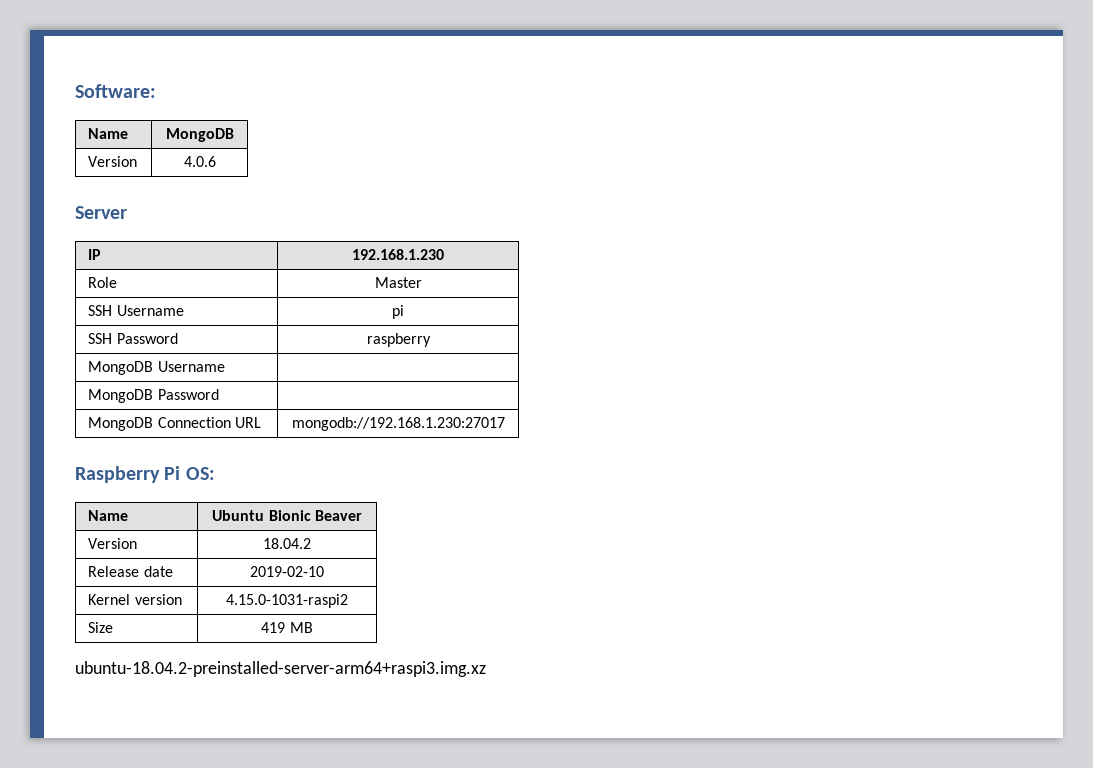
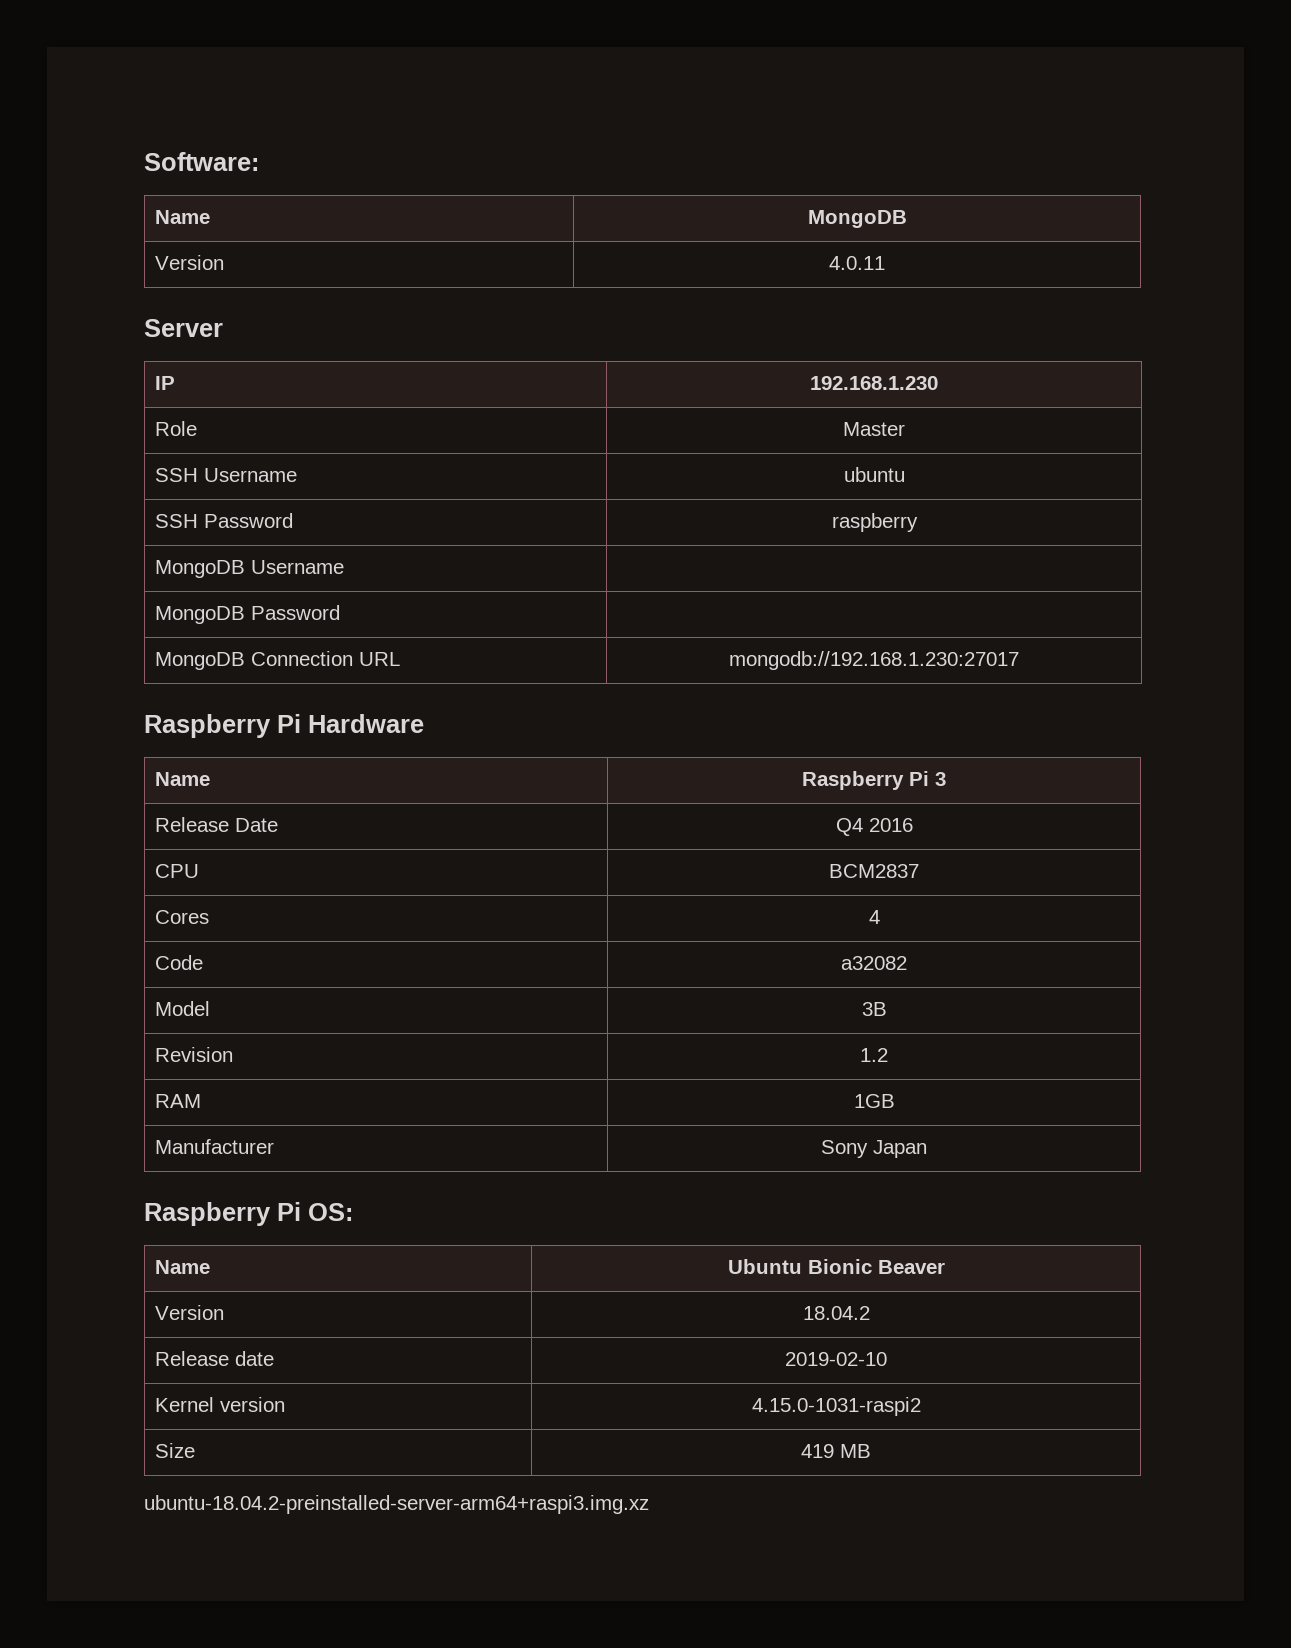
[183,156,216,167] 4.0.6 -> [829,256,885,270] 4.0.11
[392,305,404,319] pi -> [843,467,905,482] ubuntu
(505, 424) none -> [144,714,424,738] [155,772,211,786] [802,771,946,790] [155,817,279,832] [835,818,913,836] [155,864,200,878] [829,864,919,878] [155,910,210,924] [868,910,880,924] [155,955,204,970] [841,956,907,970] [155,1001,211,1016] [861,1002,887,1016] [155,1047,234,1062] [860,1048,888,1062] [155,1094,202,1108] [853,1094,895,1108] [155,1139,275,1154] [821,1140,927,1158] // Raspberry Pi Hardware // Name | Raspberry Pi 3 // Release Date | Q4 2016 // CPU | BCM2837 // Cores | 4 // Code | a32082 // Model | 3B // Revision | 1.2 // RAM | 1GB // Manufacturer | Sony Japan

